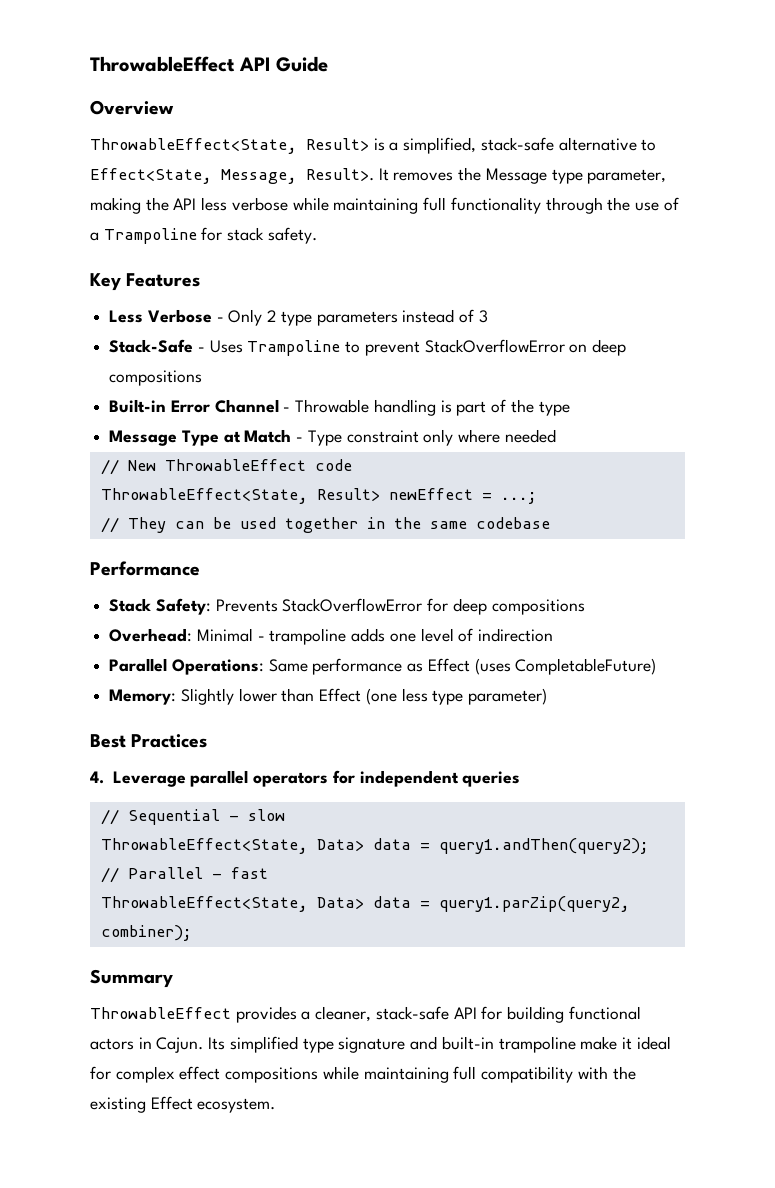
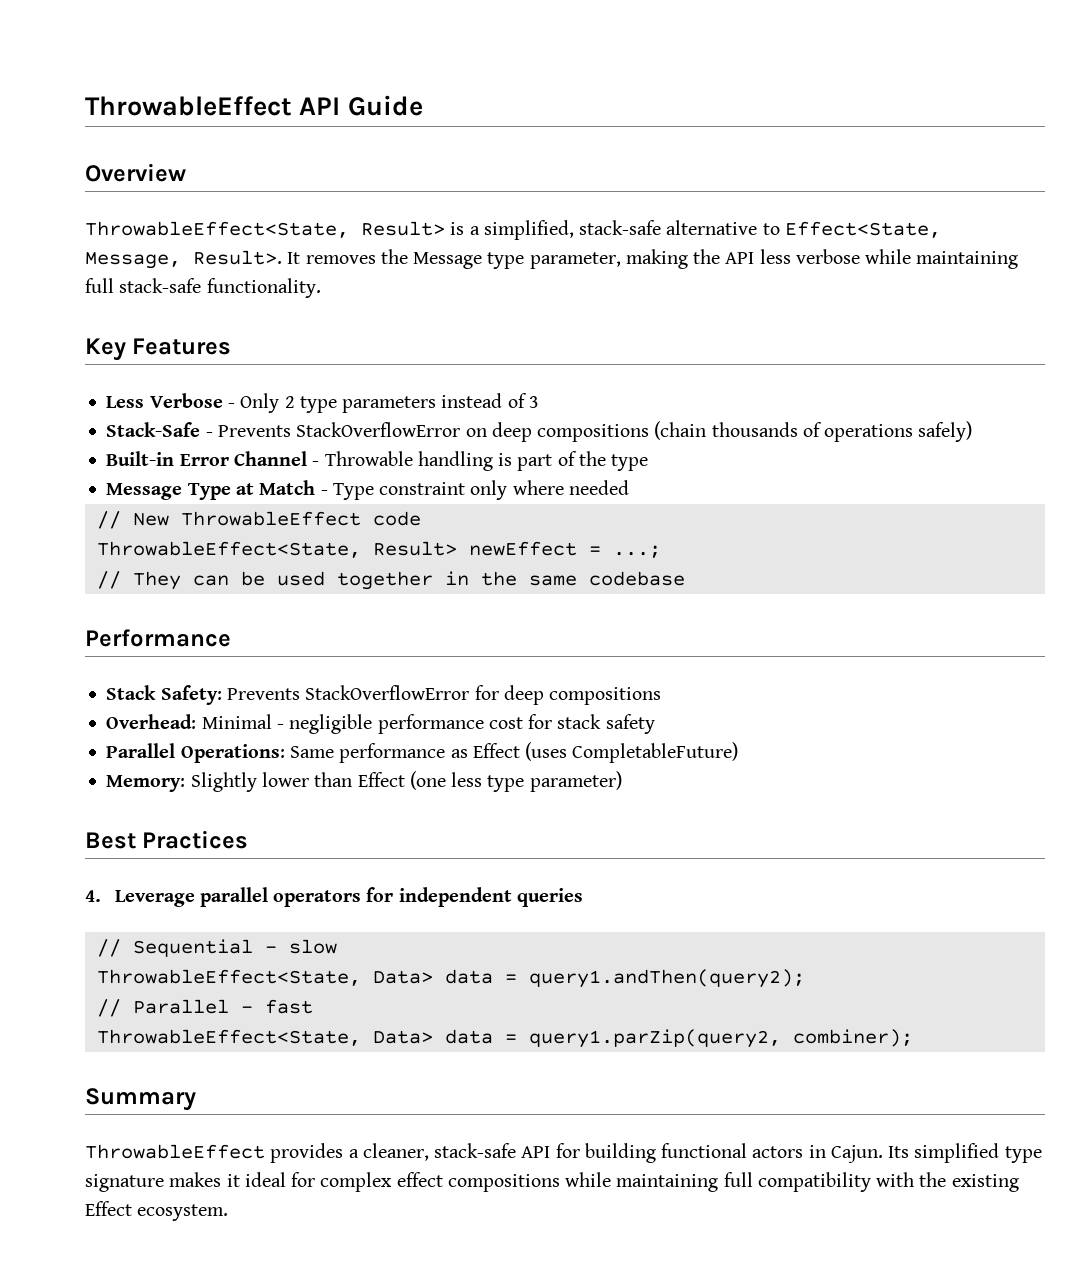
[450,197,679,214] [90,227,317,244] functionality through the use of a Trampoline for stack safety. -> [119,278,321,298] stack-safe functionality.
[209,340,420,356] Uses Trampoline to prevent -> [217,425,291,437] Prevents
(203, 378) none -> [654,421,973,442] (chain thousands of operations safely)
[269,628,554,645] trampoline adds one level of indirection -> [289,714,655,734] negligible performance cost for stack safety
[410,1036,618,1053] and built-in trampoline make -> [169,1172,222,1187] makes

